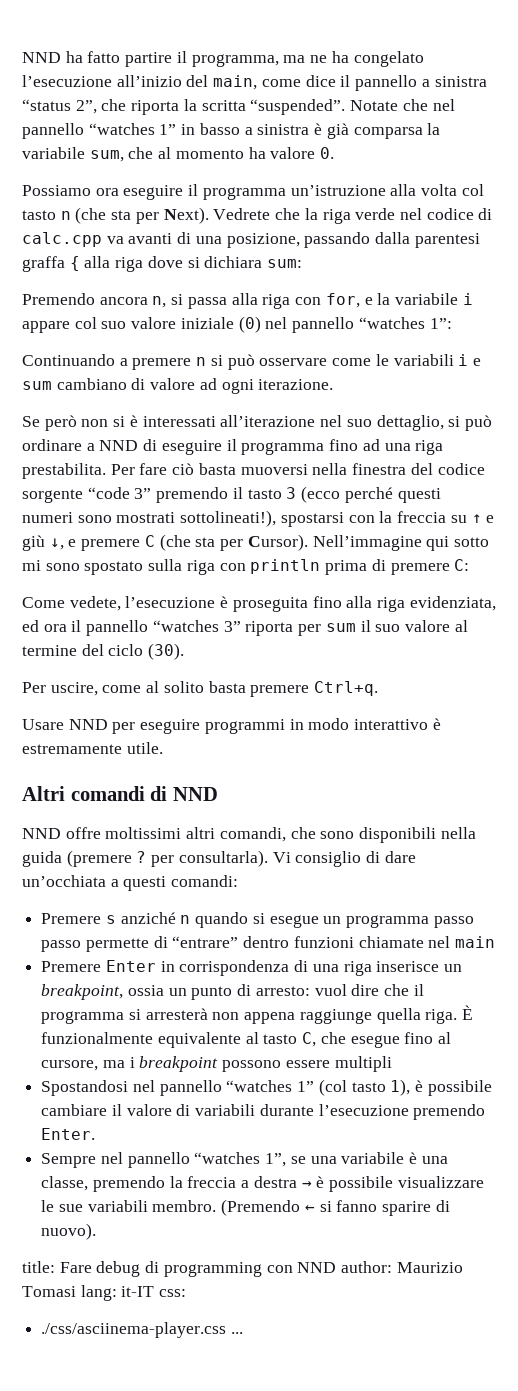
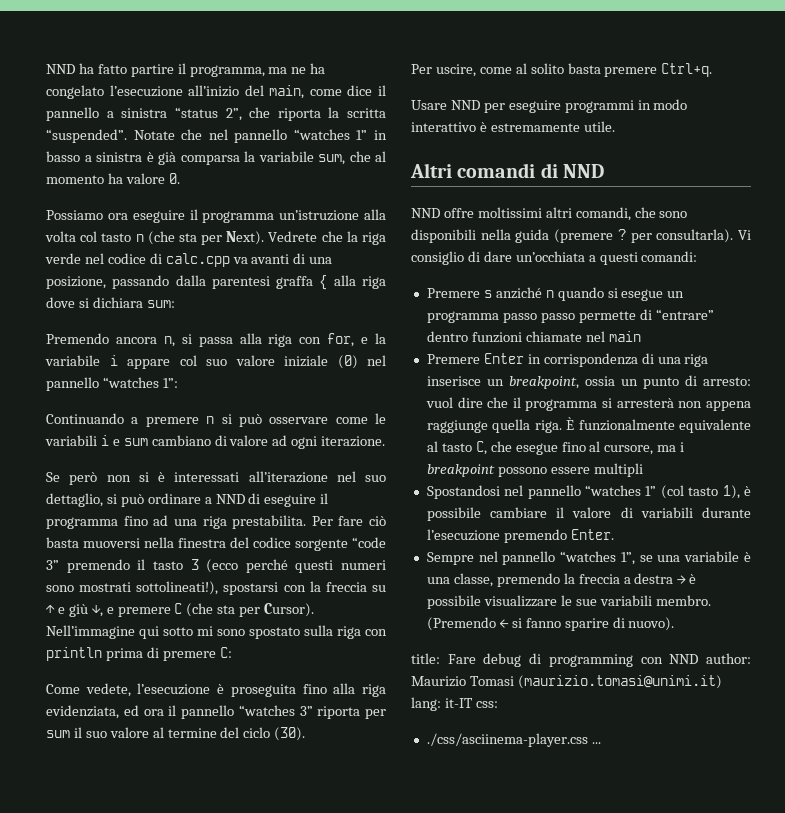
(76, 1291) none -> [517,675,722,689] (maurizio.tomasi@unimi.it)

